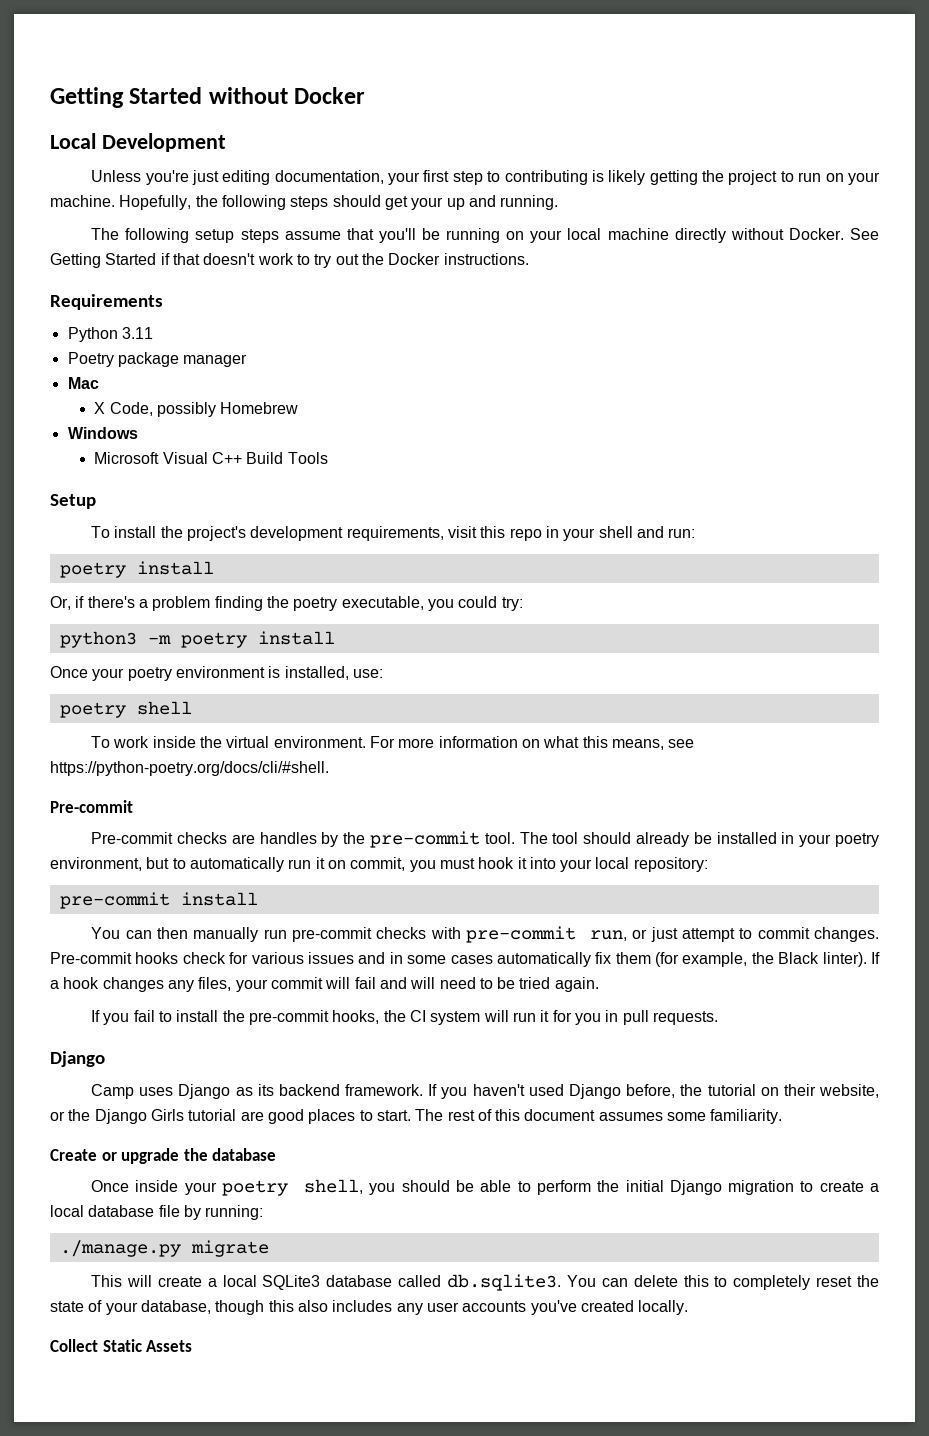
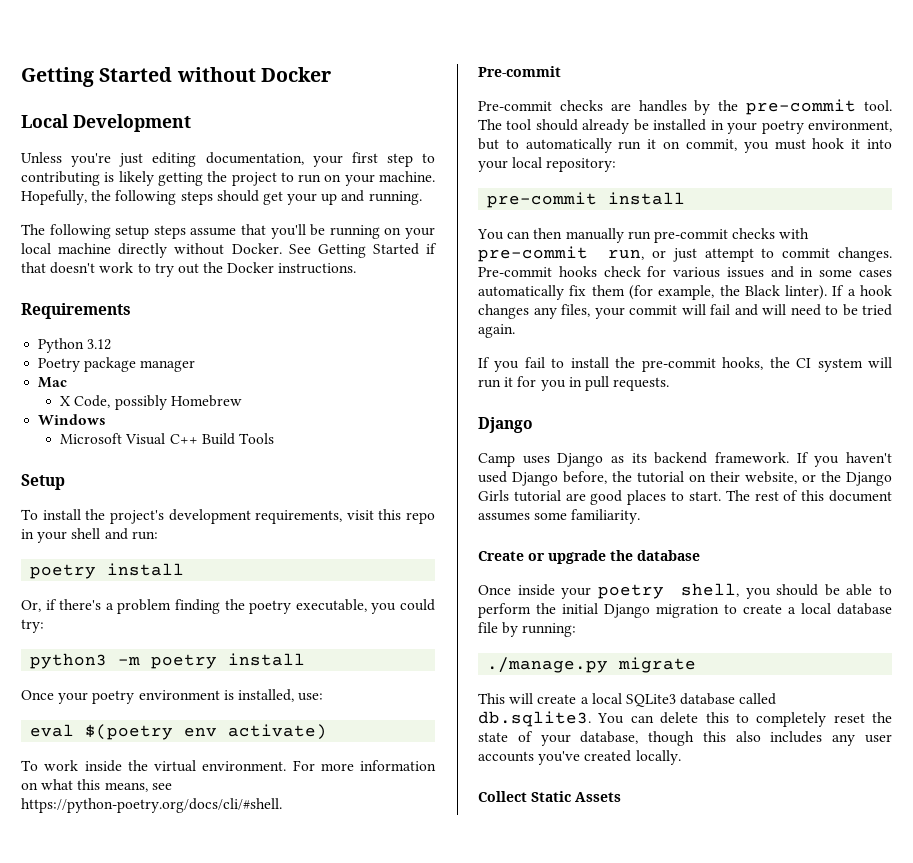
[121,327,153,339] 3.11 -> [87,339,112,350] 3.12
[59,701,192,718] poetry shell -> [30,724,328,740] eval $(poetry env activate)

